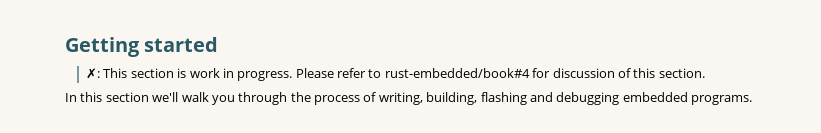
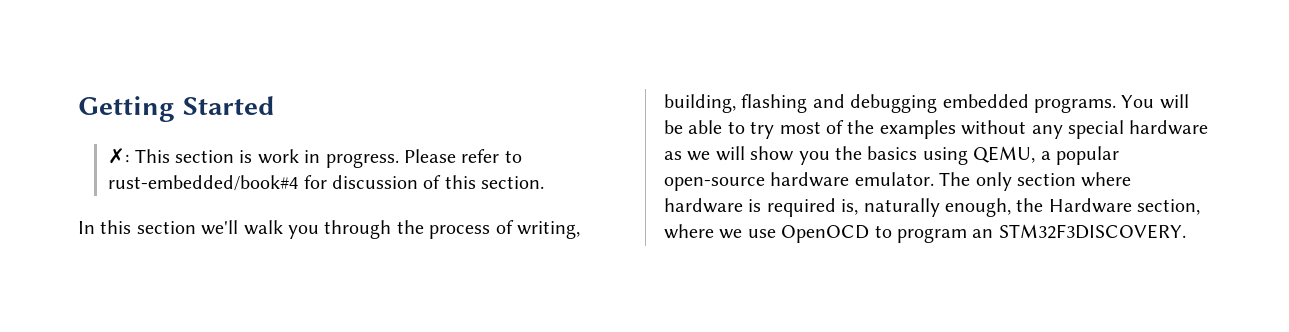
[144,37,219,52] started -> [182,96,275,115] Started
(752, 100) none -> [1121,94,1189,109] [664,120,1209,139] [664,146,1119,165] [664,172,1132,191] [664,198,1201,217] [664,224,1186,243] You will be able to try most of the examples without any special hardware as we will show you the basics using QEMU, a popular open-source hardware emulator. The only section where hardware is required is, naturally enough, the Hardware section, where we use OpenOCD to program an STM32F3DISCOVERY.

